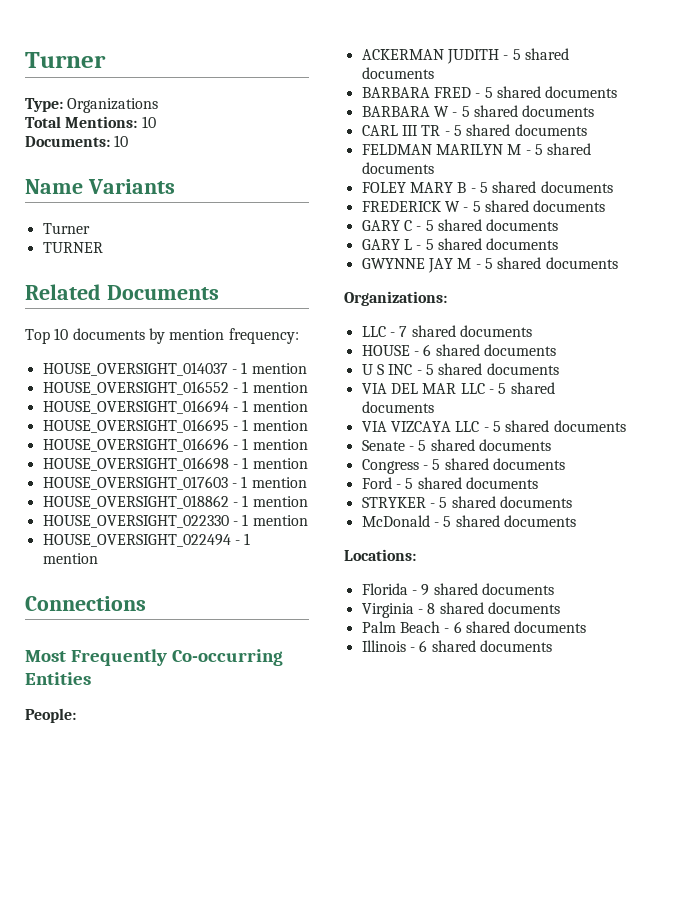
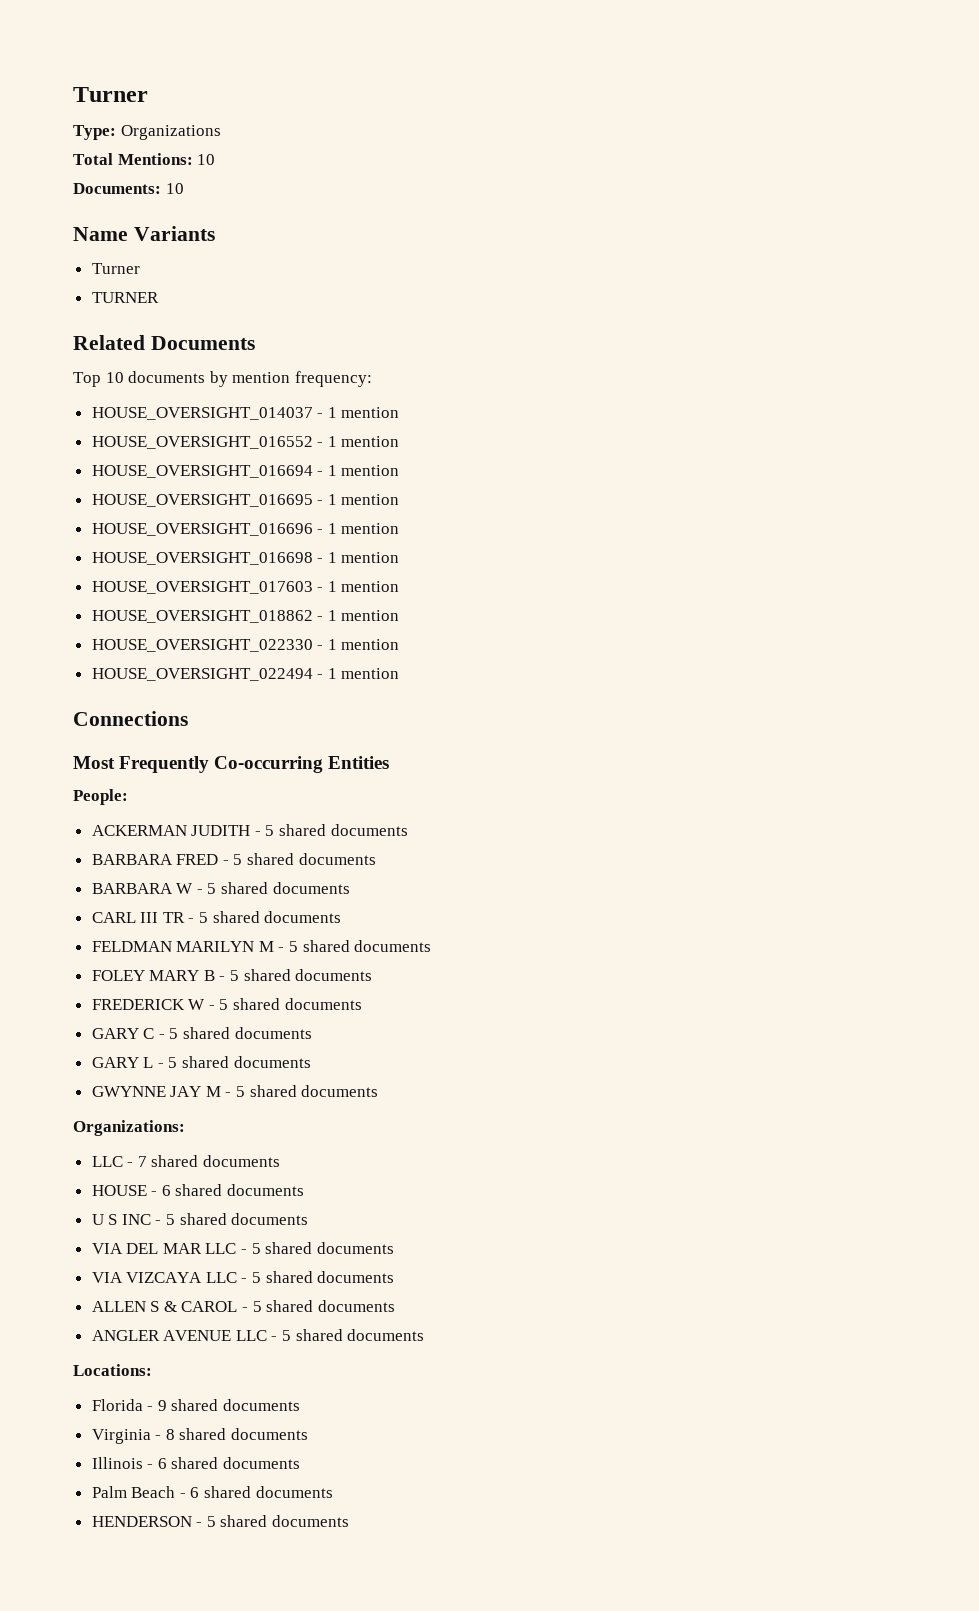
[361,439,551,451] [361,458,565,474] [361,477,538,489] [361,496,572,508] [361,515,430,527] Senate - 5 shared documents // Congress - 5 shared documents // Ford - 5 shared documents // STRYKER - 5 shared documents // McDonald -> [91,1300,395,1312] [91,1330,267,1341] ALLEN S & CAROL - 5 shared documents // ANGLER AVENUE LLC
(560, 608) none -> [91,1457,301,1469] // Illinois - 6 shared documents
[361,640,428,652] Illinois - 6 -> [91,1516,216,1527] HENDERSON - 5

